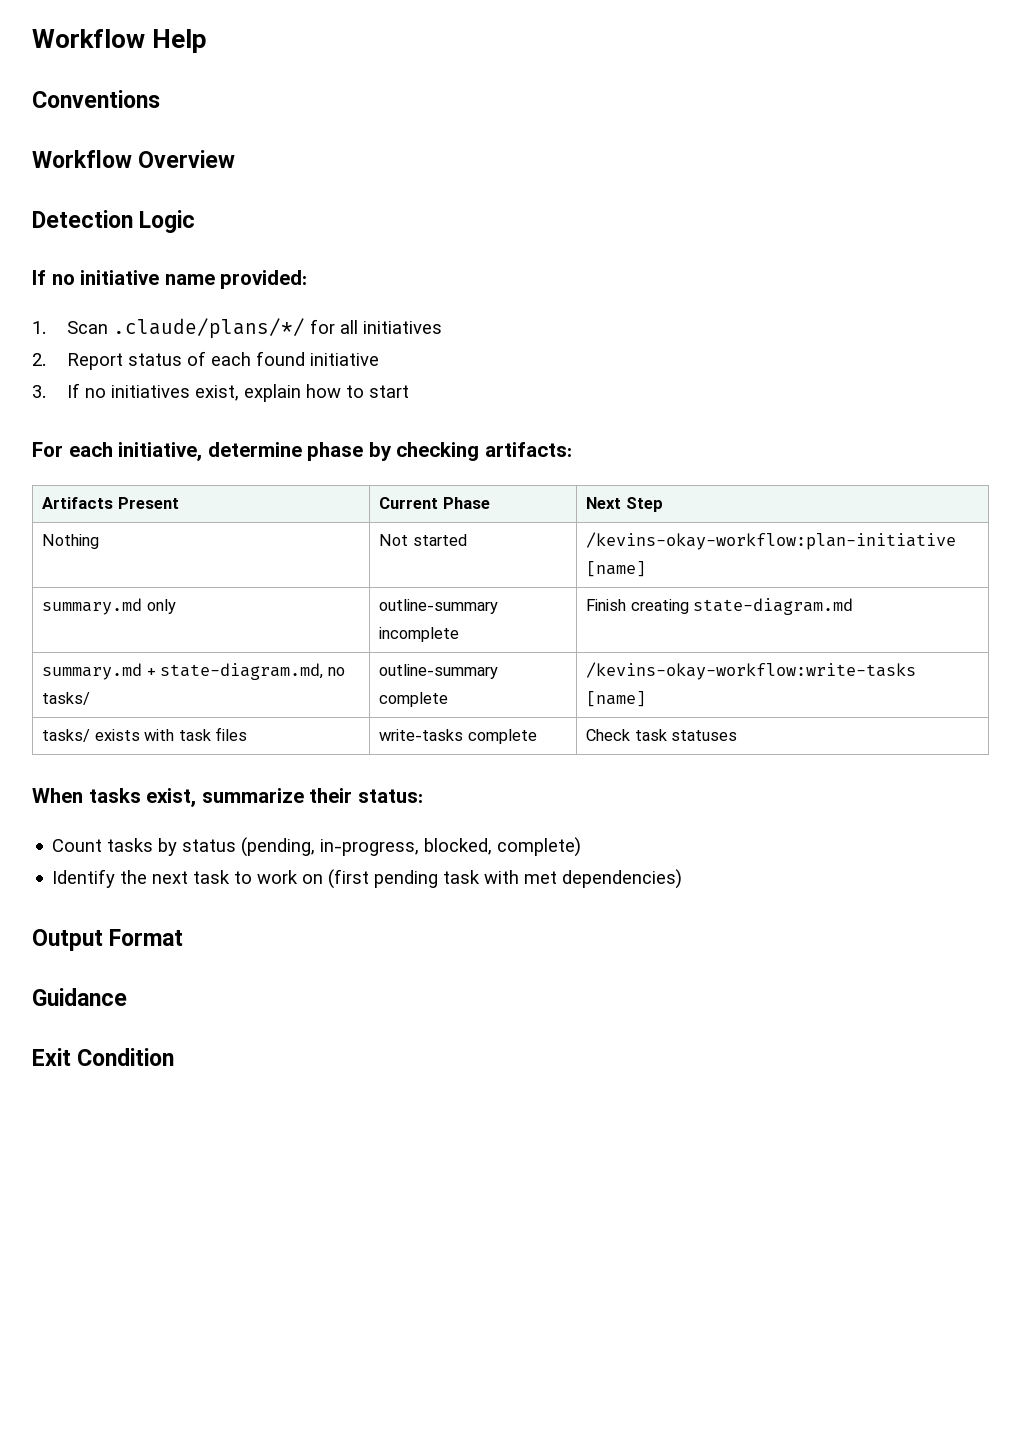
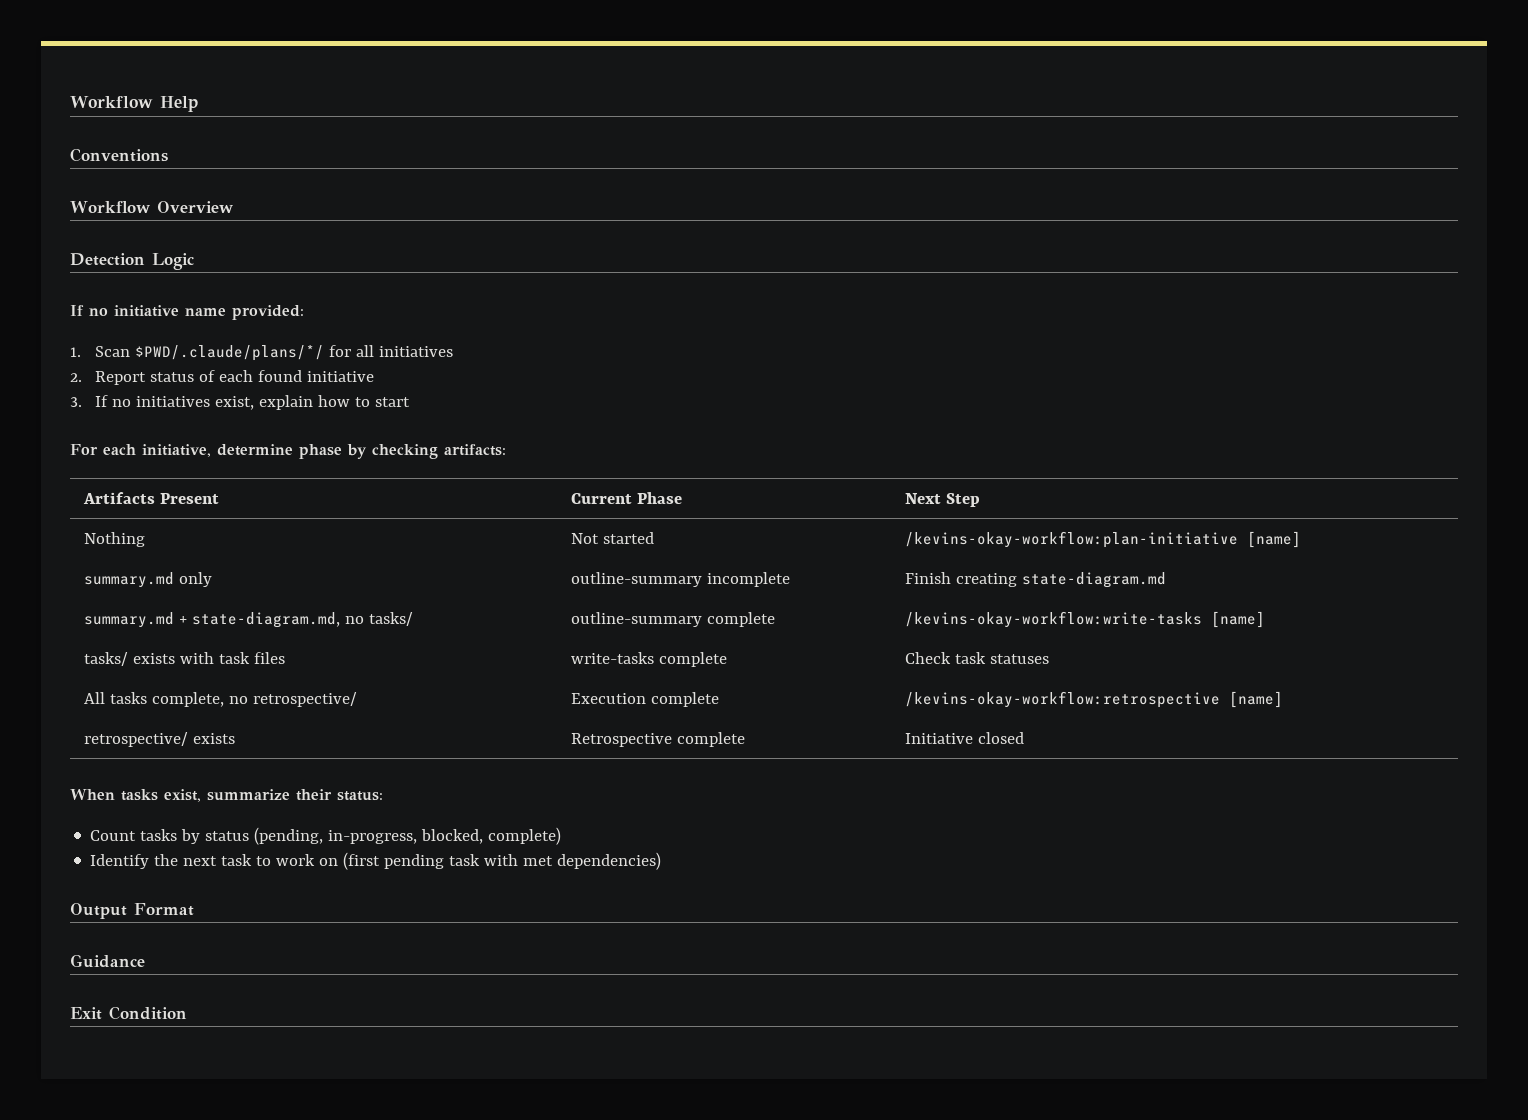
[113,318,306,339] .claude/plans/*/ -> [134,345,324,361] $PWD/.claude/plans/*/
(738, 735) none -> [83,692,357,707] [570,692,719,707] [904,691,1283,708] [83,732,235,747] [570,732,745,747] [904,732,1024,744] // All tasks complete, no retrospective/ | Execution complete | /kevins-okay-workflow:retrospective [name] // retrospective/ exists | Retrospective complete | Initiative closed

